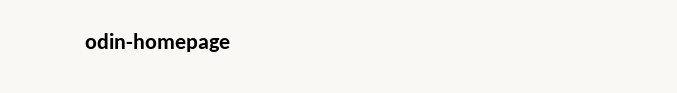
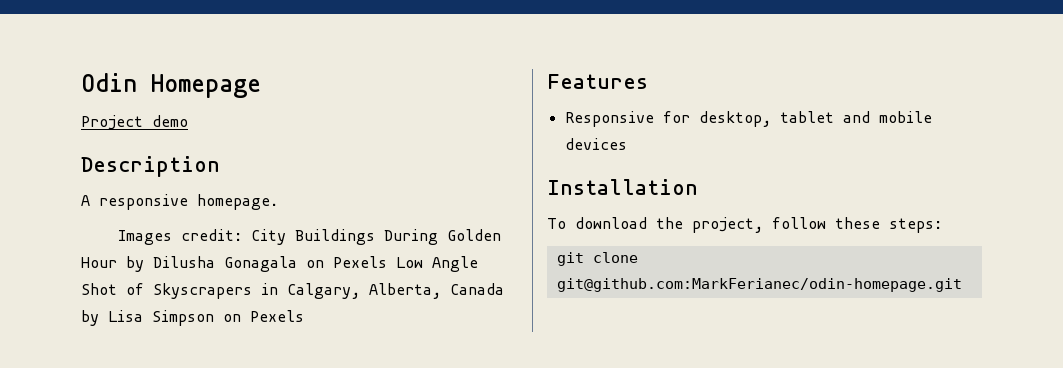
[85,33,230,52] odin-homepage -> [81,73,261,98] [81,115,188,130] [81,156,220,177] [81,194,278,210] [118,229,502,245] [81,256,478,272] [81,283,504,299] [81,310,304,326] [547,74,648,89] [564,111,932,127] [564,138,627,150] [547,179,698,195] [547,217,942,233] [556,252,638,266] [556,278,962,292] Odin Homepage // Project demo // Description // A responsive homepage. // Images credit: City Buildings During Golden Hour by Dilusha Gonagala on Pexels Low Angle Shot of Skyscrapers in Calgary, Alberta, Canada by Lisa Simpson on Pexels // Features // Responsive for desktop, tablet and mobile devices // Installation // To download the project, follow these steps: // git clone git@github.com:MarkFerianec/odin-homepage.git

